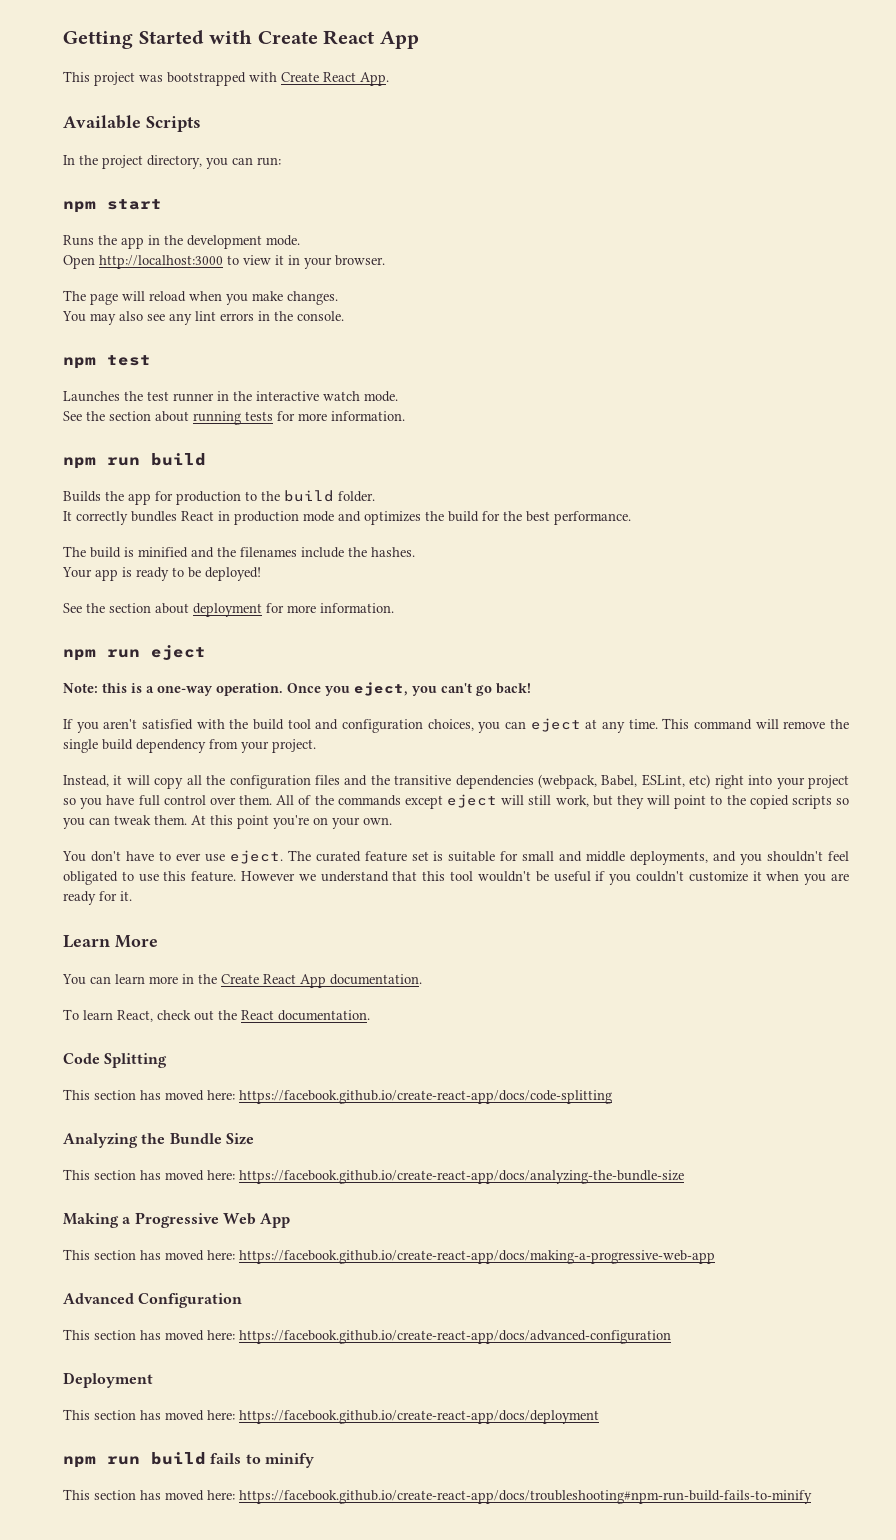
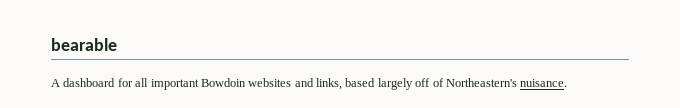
[63,30,419,49] [63,71,389,86] [63,115,201,132] [63,155,281,169] [63,199,162,213] [63,235,300,249] [63,255,385,269] [63,290,338,305] [62,311,344,325] [63,355,151,369] [63,391,398,402] [63,411,405,425] [63,453,206,469] [63,490,375,505] [63,511,631,525] [63,546,415,558] [62,567,261,581] [63,603,394,617] [63,645,206,661] [63,682,531,696] [63,718,849,733] [63,739,316,753] [63,774,850,789] [63,794,849,809] [63,815,392,829] [62,850,850,865] [63,871,850,885] [63,891,132,905] [63,935,158,948] [62,974,422,988] [63,1009,370,1022] [63,1053,168,1068] [63,1089,612,1104] [63,1133,254,1148] [63,1169,684,1184] [63,1212,291,1228] [63,1249,715,1264] [63,1293,243,1308] [63,1329,671,1344] [63,1372,153,1388] [63,1409,599,1424] [63,1452,314,1468] [63,1489,812,1504] Getting Started with Create React App // This project was bootstrapped with Create React App. // Available Scripts // In the project directory, you can run: // npm start // Runs the app in the development mode. // Open http://localhost:3000 to view it in your browser. // The page will reload when you make changes. // You may also see any lint errors in the console. // npm test // Launches the test runner in the interactive watch mode. // See the section about running tests for more information. // npm run build // Builds the app for production to the build folder. // It correctly bundles React in production mode and optimizes the build for the best performance. // The build is minified and the filenames include the hashes. // Your app is ready to be deployed! // See the section about deployment for more information. // npm run eject // Note: this is a one-way operation. Once you eject, you can't go back! // If you aren't satisfied with the build tool and configuration choices, you can eject at any time. This command will remove the single build dependency from your project. // Instead, it will copy all the configuration files and the transitive dependencies (webpack, Babel, ESLint, etc) right into your project so you have full control over them. All of the commands except eject will still work, but they will point to the copied scripts so you can tweak them. At this point you're on your own. // You don't have to ever use eject. The curated feature set is suitable for small and middle deployments, and you shouldn't feel obligated to use this feature. However we understand that this tool wouldn't be useful if you couldn't customize it when you are ready for it. // Learn More // You can learn more in the Create React App documentation. // To learn React, check out the React documentation. // Code Splitting // This section has moved here: https://facebook.github.io/create-react-app/docs/code-splitting // Analyzing the Bundle Size // This section has moved here: https://facebook.github.io/create-react-app/docs/analyzing-the-bundle-size // Making a Progressive Web App // This section has moved here: https://facebook.github.io/create-react-app/docs/making-a-progressive-web-app // Advanced Configuration // This section has moved here: https://facebook.github.io/create-react-app/docs/advanced-configuration // Deployment // This section has moved here: https://facebook.github.io/create-react-app/docs/deployment // npm run build fails to minify // This section has moved here: https://facebook.github.io/create-react-app/docs/troubleshooting#npm-run-build-fails-to-minify -> [51,38,117,51] [51,78,568,90] bearable // A dashboard for all important Bowdoin websites and links, based largely off of Northeastern's nuisance.

